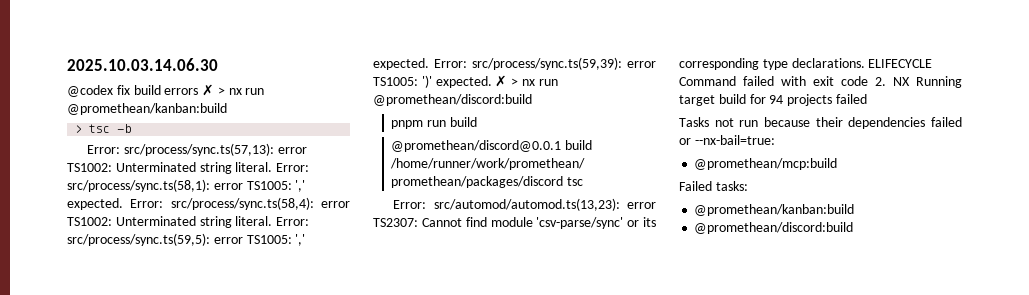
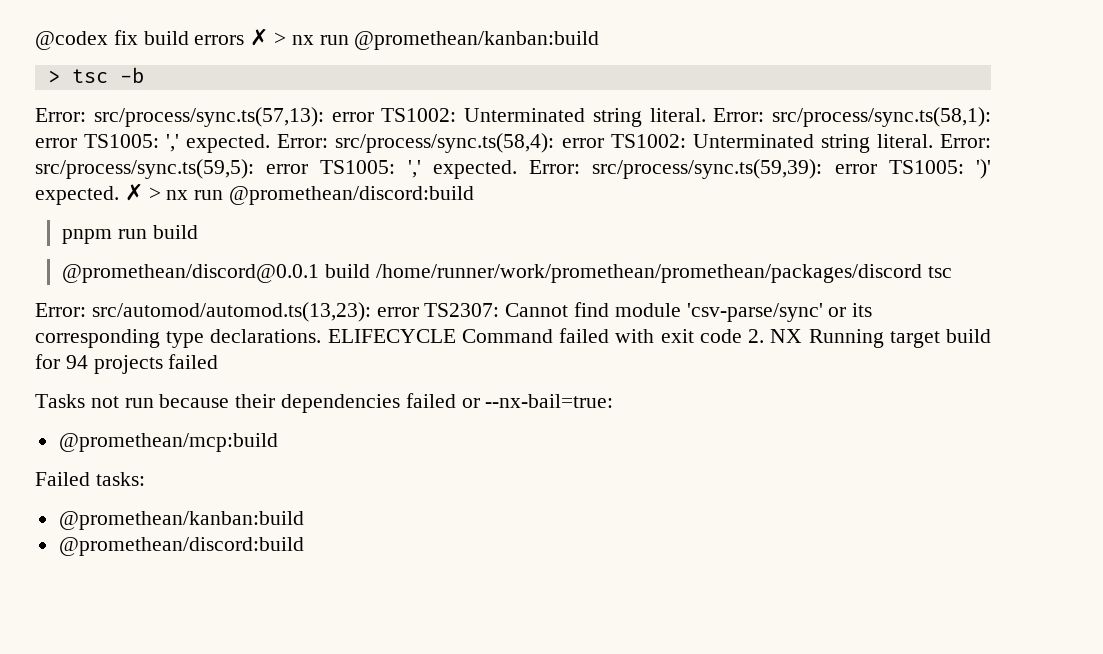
[67,58,218,71] 2025.10.03.14.06.30 // -> (35, 40) none

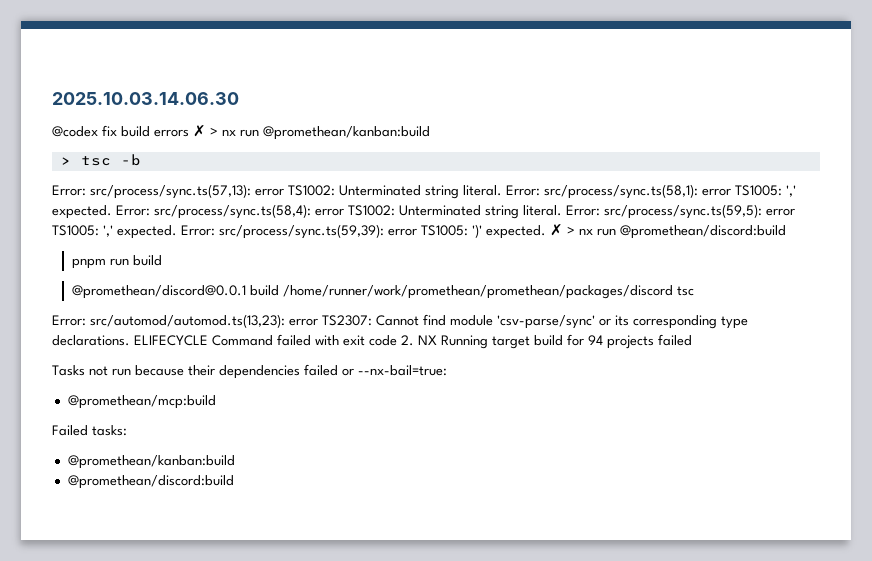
(35, 40) none -> [52,92,239,105] 2025.10.03.14.06.30 //

